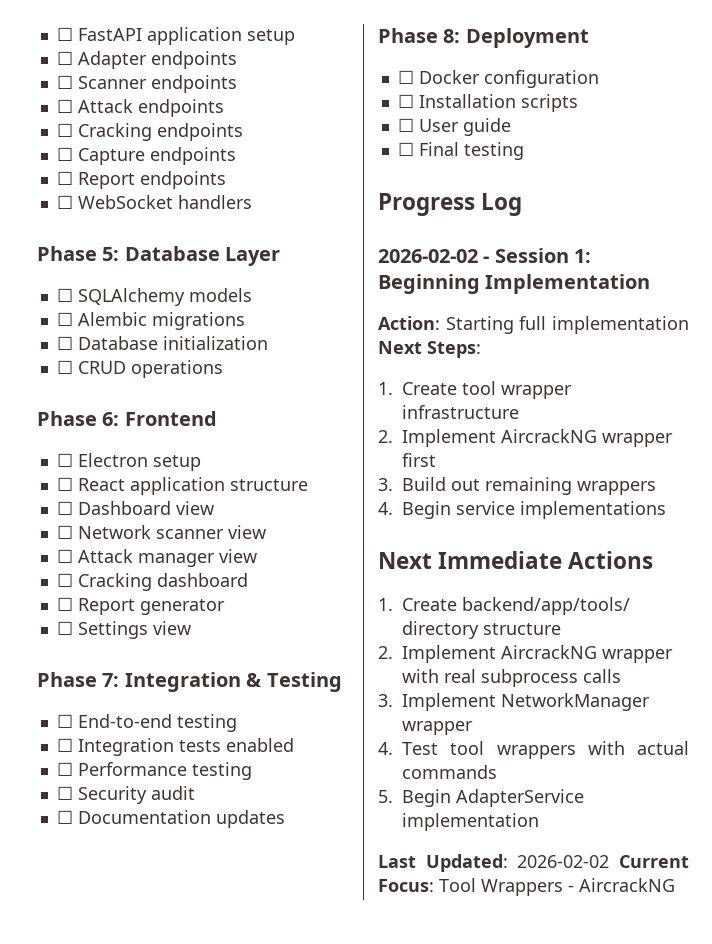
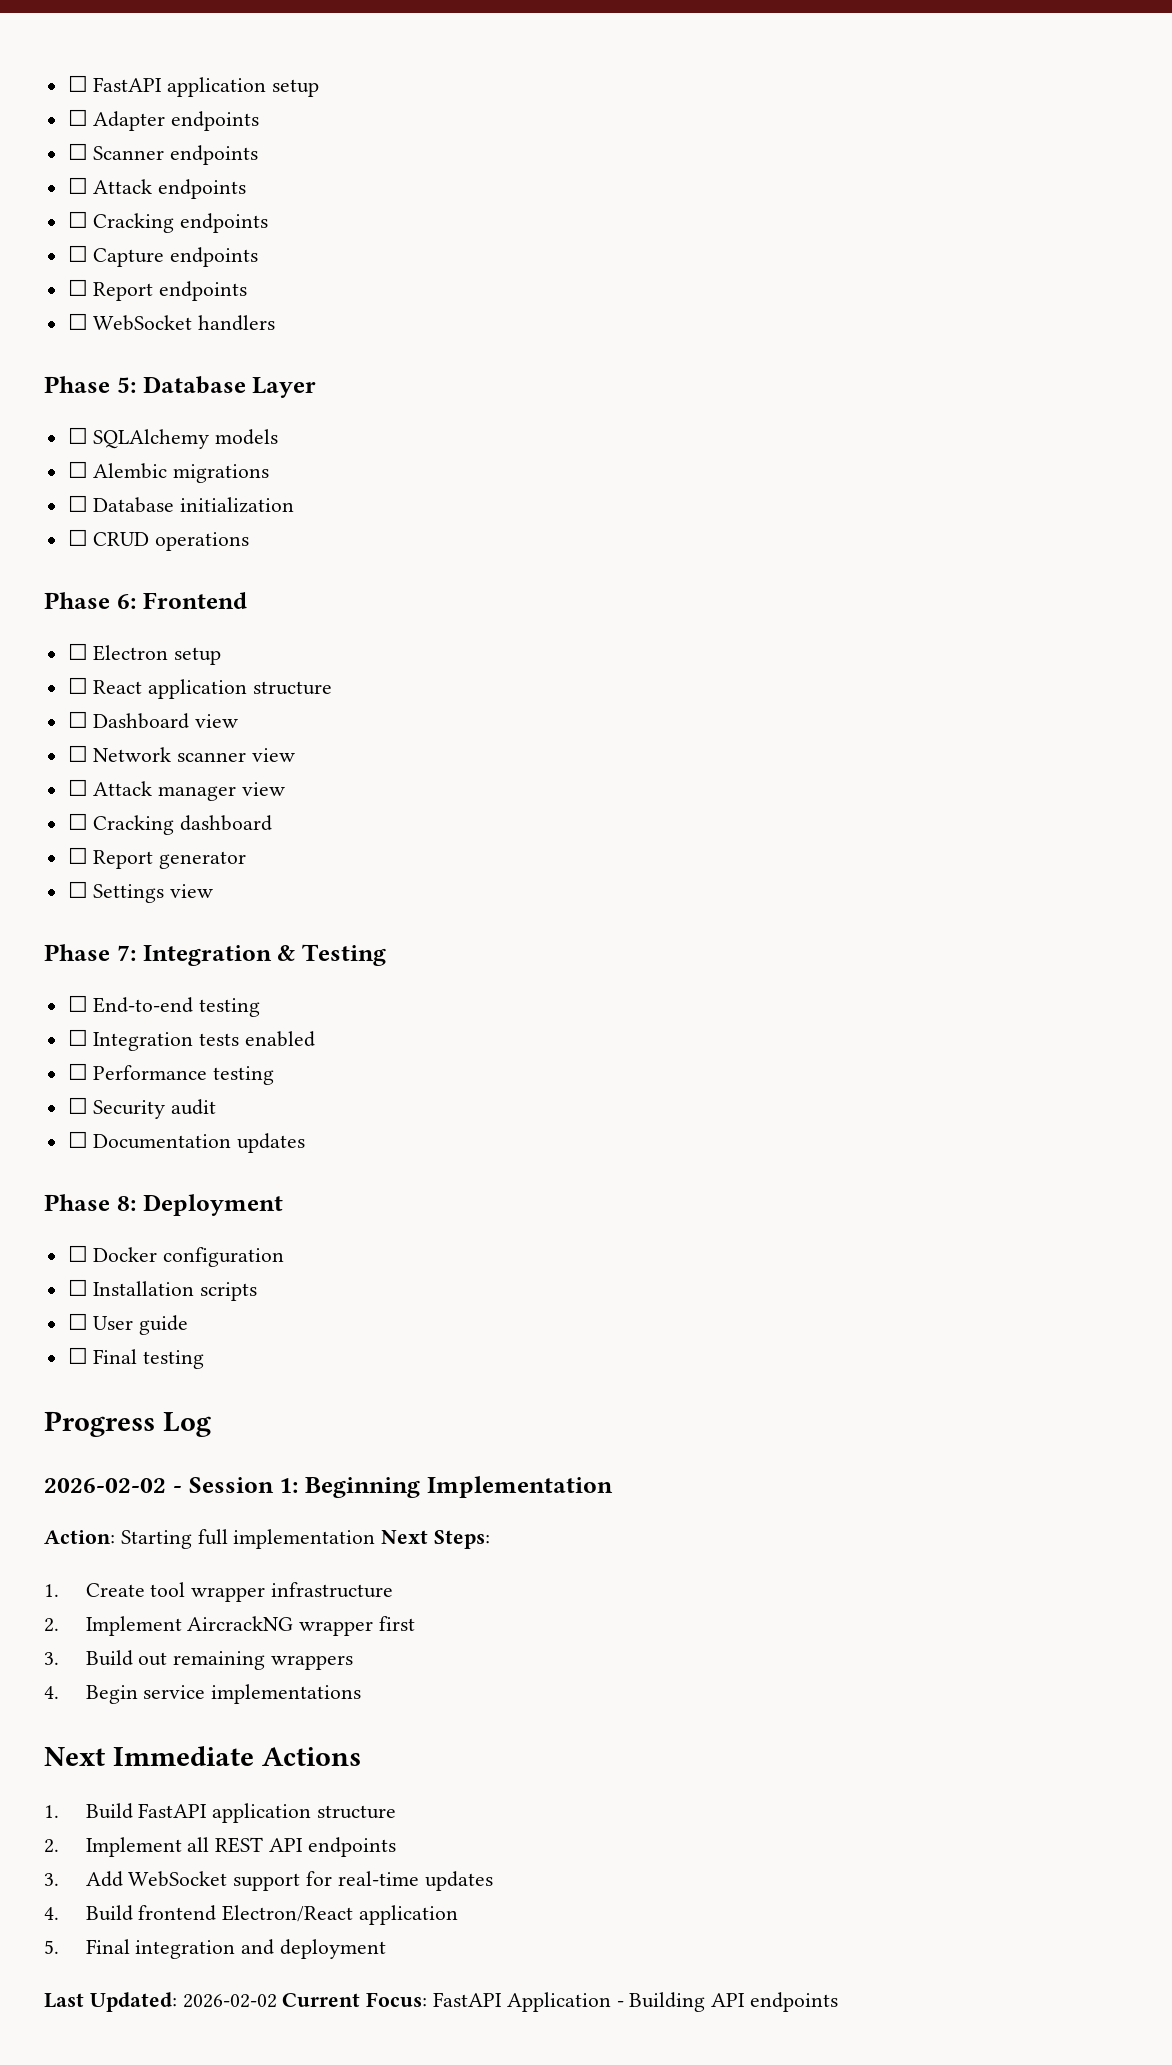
[402,597,630,615] [402,621,479,639] Create backend/app/tools/ directory -> [85,1803,312,1823] Build FastAPI application
[501,645,673,663] [402,669,621,687] [378,693,650,711] [402,721,473,735] [378,741,689,759] [402,765,497,779] [378,789,584,807] [402,813,539,831] AircrackNG wrapper with real subprocess calls // 3. Implement NetworkManager wrapper // 4. Test tool wrappers with actual commands // 5. Begin AdapterService implementation -> [187,1837,396,1857] [44,1871,493,1891] [44,1905,458,1925] [44,1939,386,1959] all REST API endpoints // 3. Add WebSocket support for real-time updates // 4. Build frontend Electron/React application // 5. Final integration and deployment
[439,878,675,896] Tool Wrappers - AircrackNG -> [433,1992,839,2012] FastAPI Application - Building API endpoints

